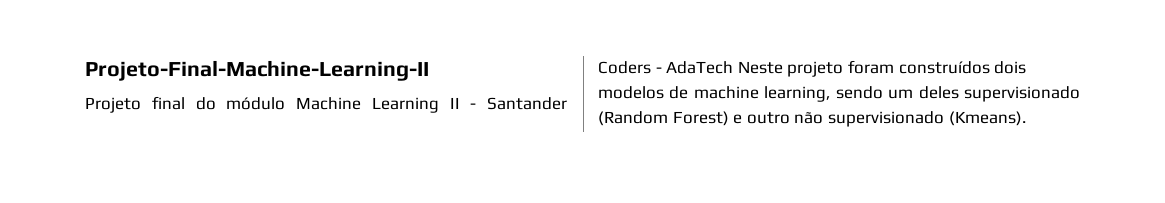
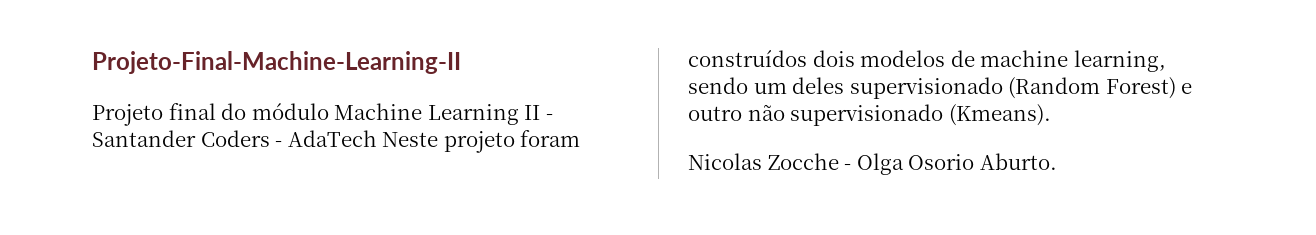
(1026, 118) none -> [688,153,1057,175] // Nicolas Zocche - Olga Osorio Aburto.

